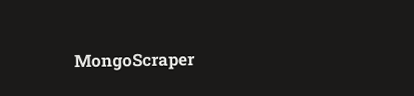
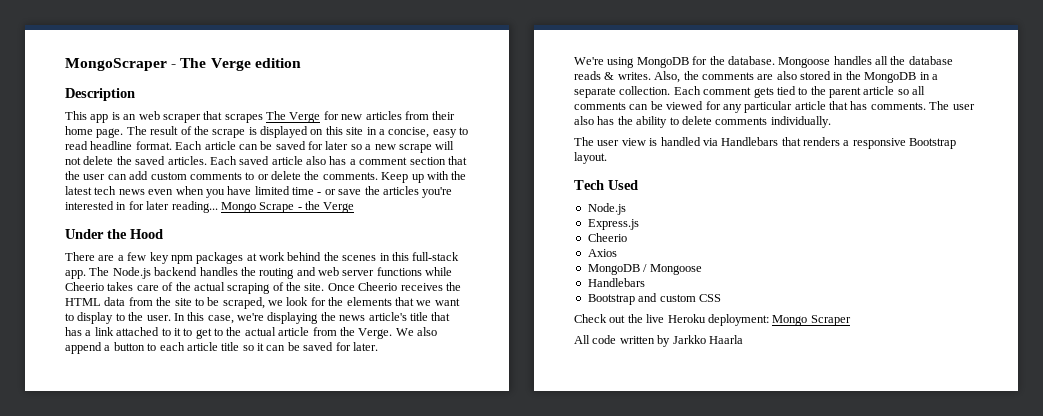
(196, 62) none -> [171,58,301,71] [65,88,135,101] [65,111,456,123] [65,126,468,138] [65,141,455,153] [65,156,467,165] [65,171,467,183] [65,186,453,198] [65,201,355,213] [65,229,163,239] [65,252,460,264] [65,267,453,279] [65,282,461,294] [65,297,460,309] [65,312,451,324] [65,327,437,339] [65,342,378,354] [574,56,953,68] [574,71,938,83] [574,86,926,98] [574,101,975,113] [574,116,831,128] [574,137,957,149] [574,152,607,164] [574,180,638,190] [587,203,626,215] [587,219,639,230] [587,233,627,242] [587,249,617,257] [587,264,702,275] [587,278,645,287] [587,293,721,305] [574,314,851,326] [574,335,743,347] - The Verge edition // Description // This app is an web scraper that scrapes The Verge for new articles from their home page. The result of the scrape is displayed on this site in a concise, easy to read headline format. Each article can be saved for later so a new scrape will not delete the saved articles. Each saved article also has a comment section that the user can add custom comments to or delete the comments. Keep up with the latest tech news even when you have limited time - or save the articles you're interested in for later reading... Mongo Scrape - the Verge // Under the Hood // There are a few key npm packages at work behind the scenes in this full-stack app. The Node.js backend handles the routing and web server functions while Cheerio takes care of the actual scraping of the site. Once Cheerio receives the HTML data from the site to be scraped, we look for the elements that we want to display to the user. In this case, we're displaying the news article's title that has a link attached to it to get to the actual article from the Verge. We also append a button to each article title so it can be saved for later. // We're using MongoDB for the database. Mongoose handles all the database reads & writes. Also, the comments are also stored in the MongoDB in a separate collection. Each comment gets tied to the parent article so all comments can be viewed for any particular article that has comments. The user also has the ability to delete comments individually. // The user view is handled via Handlebars that renders a responsive Bootstrap layout. // Tech Used // Node.js // Express.js // Cheerio // Axios // MongoDB / Mongoose // Handlebars // Bootstrap and custom CSS // Check out the live Heroku deployment: Mongo Scraper // All code written by Jarkko Haarla

